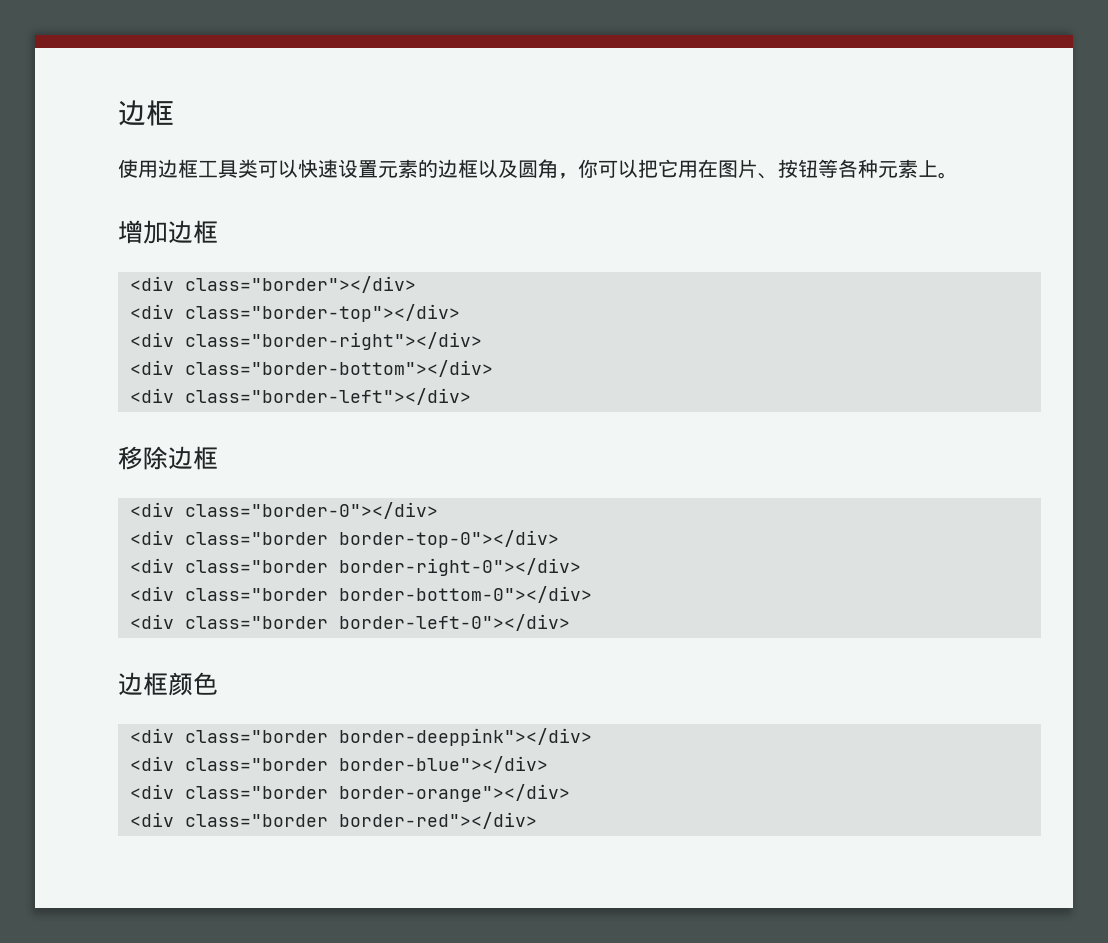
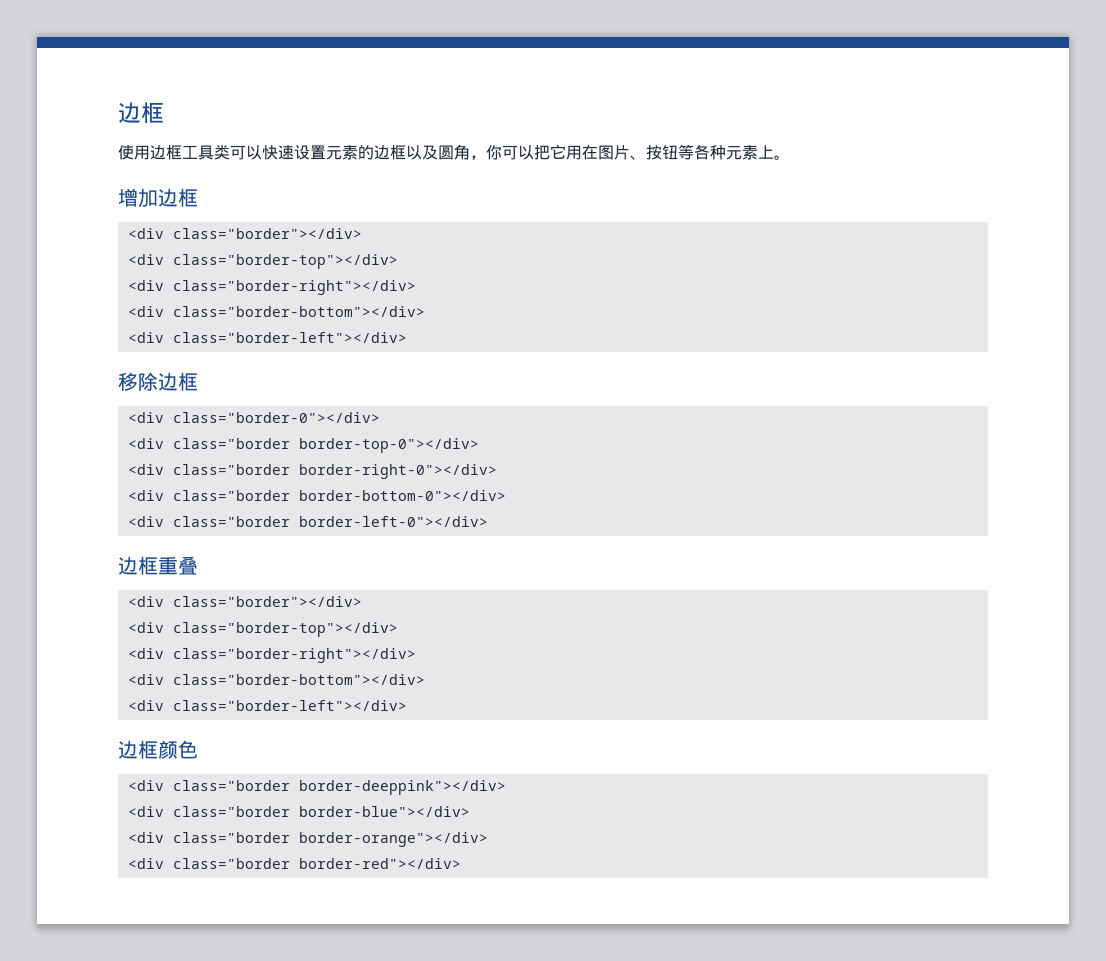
(570, 622) none -> [118,556,198,575] [127,596,362,607] [127,622,398,637] [127,648,416,663] [127,674,425,685] [127,700,407,711] // 边框重叠 // <div class="border"></div> // <div class="border-top"></div> // <div class="border-right"></div> // <div class="border-bottom"></div> // <div class="border-left"></div>

